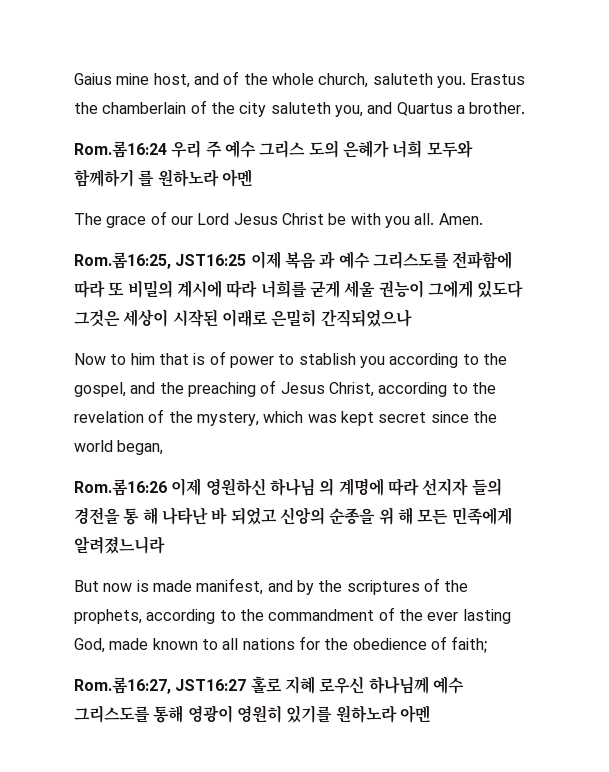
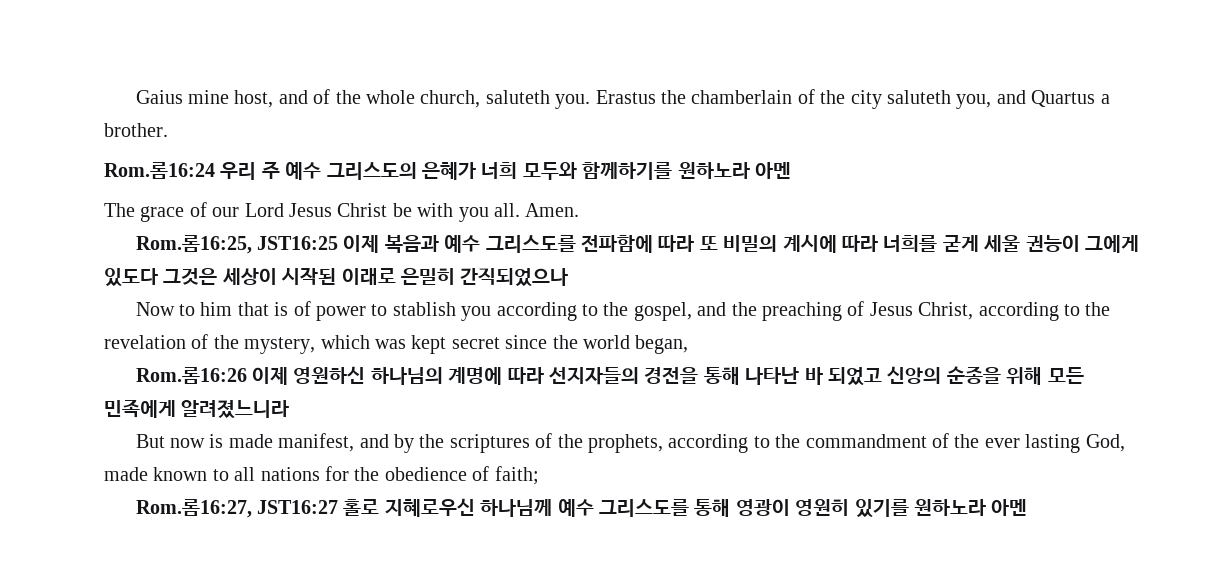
[259,140,339,158] 그리스 도의 -> [326,162,417,180] 그리스도의
[74,169,155,187] 함께하기 를 -> [582,162,673,180] 함께하기를
[284,251,336,269] 복음 과 -> [384,234,439,253] 복음과
[269,478,502,496] [74,507,158,525] 하나님 의 계명에 따라 선지자 들의 경전을 통 해 -> [370,367,740,385] 하나님의 계명에 따라 선지자들의 경전을 통해
[378,507,413,525] 위 해 -> [1006,367,1043,385] 위해
[284,676,365,694] 지혜 로우신 -> [384,498,475,517] 지혜로우신

